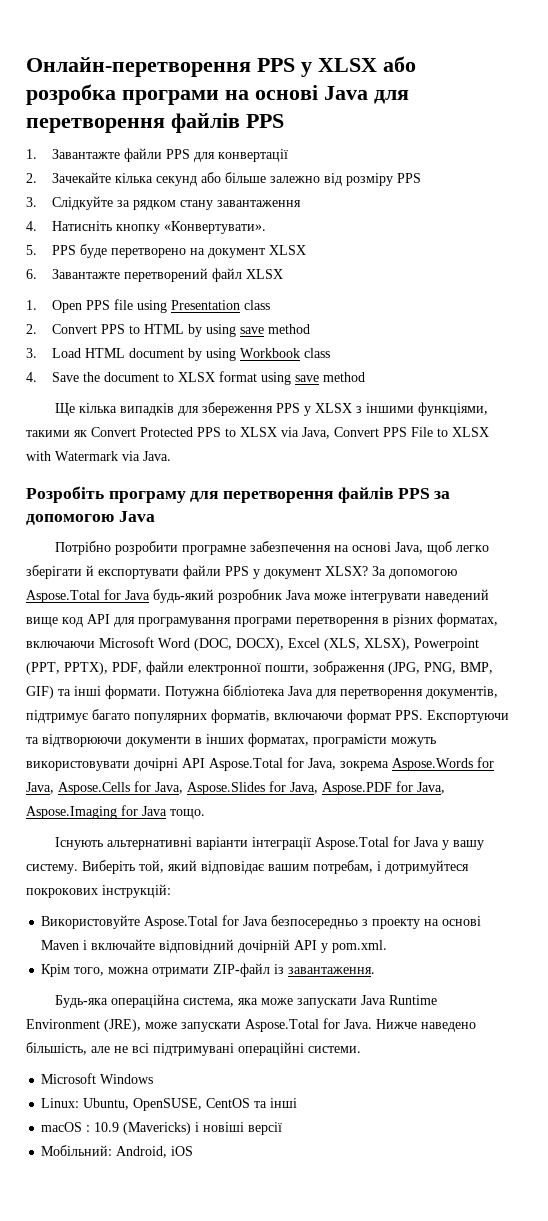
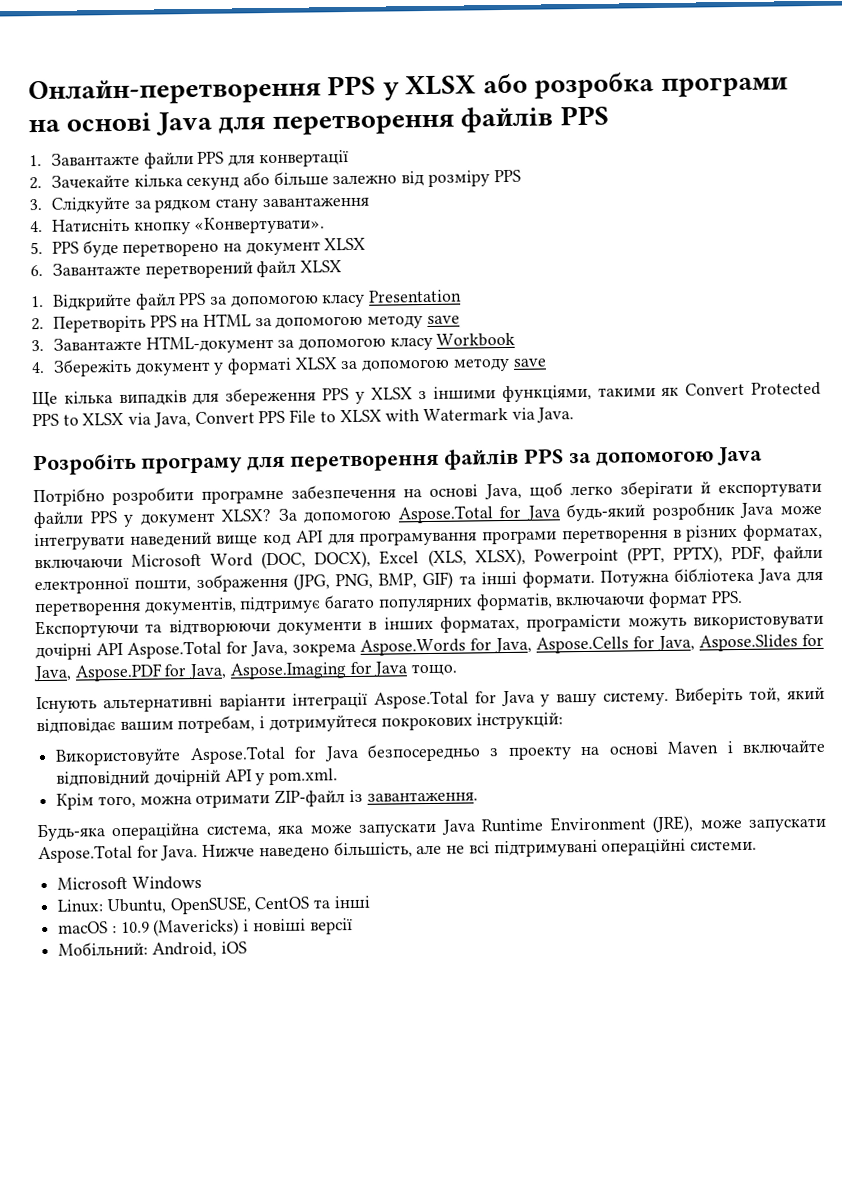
[52,299,168,313] Open PPS file using -> [52,292,366,311] Відкрийте файл PPS за допомогою класу
[244,300,271,310] [26,324,311,337] [26,348,237,361] class // 2. Convert PPS to HTML by using save method // 3. Load HTML document by using -> [31,313,460,333] [31,334,433,354] // 2. Перетворіть PPS на HTML за допомогою методу save // 3. Завантажте HTML-документ за допомогою класу
[304,348,331,358] [26,371,366,385] class // 4. Save the document to XLSX format using save method -> [31,357,546,377] // 4. Збережіть документ у форматі XLSX за допомогою методу save

